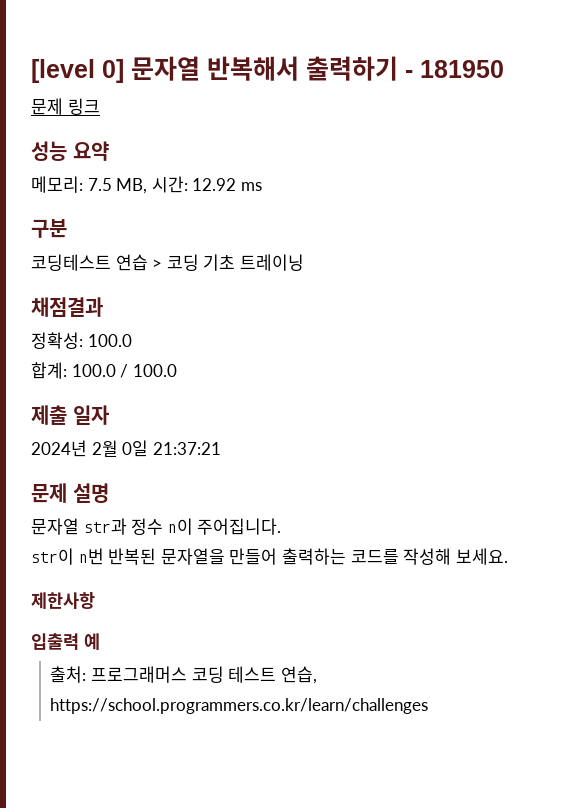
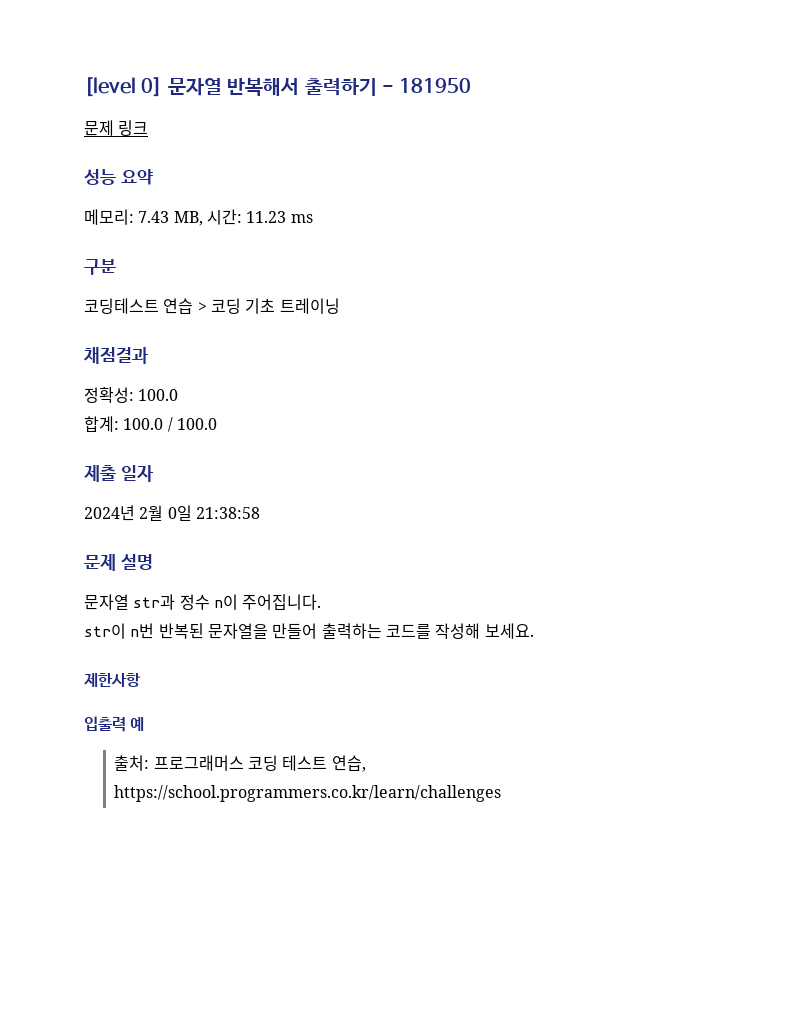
[87,178,112,191] 7.5 -> [138,211,170,223] 7.43
[192,178,237,191] 12.92 -> [246,211,287,223] 11.23
[152,442,221,455] 21:37:21 -> [195,507,260,519] 21:38:58

